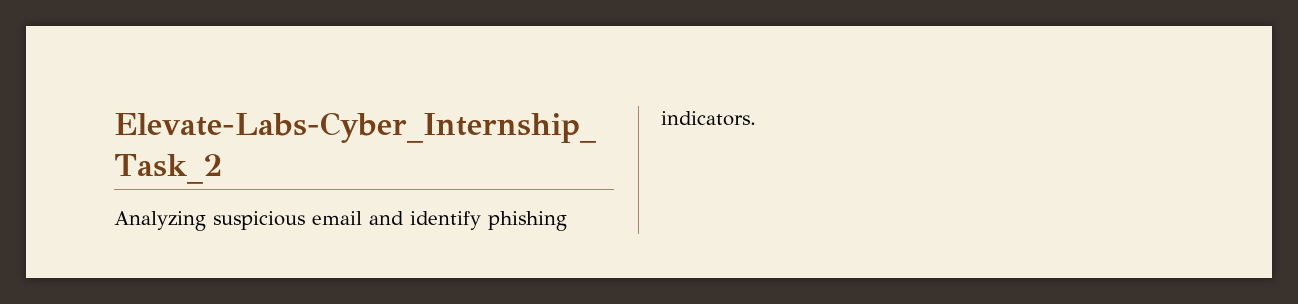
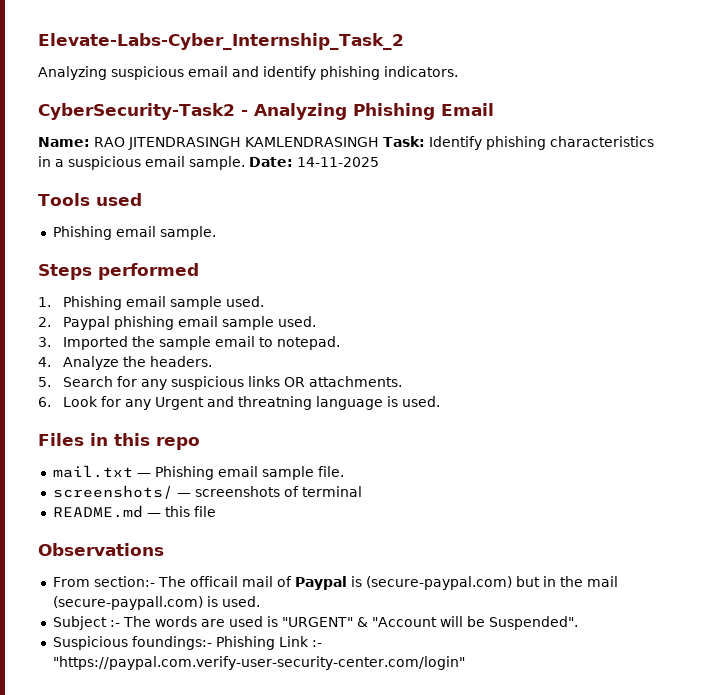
(756, 118) none -> [38,103,494,120] [38,136,654,150] [38,156,379,170] [38,193,142,206] [52,226,216,240] [38,263,199,280] [38,296,264,310] [38,316,316,330] [38,336,340,350] [38,356,212,370] [38,376,402,390] [38,396,440,410] [38,433,200,450] [52,465,344,480] [52,485,362,499] [52,505,216,518] [38,543,164,556] [52,576,618,590] [52,596,260,610] [52,616,578,630] [52,636,322,650] [52,656,465,670] // CyberSecurity-Task2 - Analyzing Phishing Email // Name: RAO JITENDRASINGH KAMLENDRASINGH Task: Identify phishing characteristics in a suspicious email sample. Date: 14-11-2025 // Tools used // Phishing email sample. // Steps performed // 1. Phishing email sample used. // 2. Paypal phishing email sample used. // 3. Imported the sample email to notepad. // 4. Analyze the headers. // 5. Search for any suspicious links OR attachments. // 6. Look for any Urgent and threatning language is used. // Files in this repo // mail.txt — Phishing email sample file. // screenshots/ — screenshots of terminal // README.md — this file // Observations // From section:- The officail mail of Paypal is (secure-paypal.com) but in the mail (secure-paypall.com) is used. // Subject :- The words are used is "URGENT" & "Account will be Suspended". // Suspicious foundings:- Phishing Link :- "https://paypal.com.verify-user-security-center.com/login"

